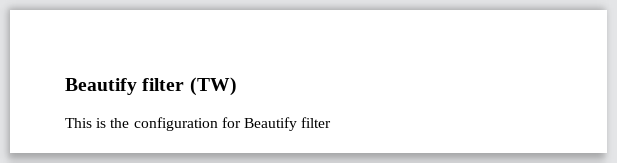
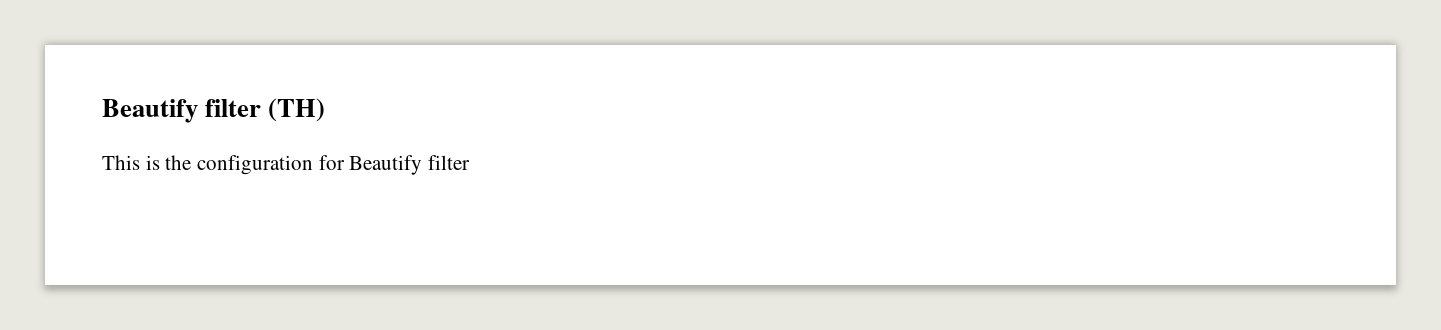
[65,77,237,96] Beautify filter (TW) -> [102,98,326,123] Beautify filter (TH)

